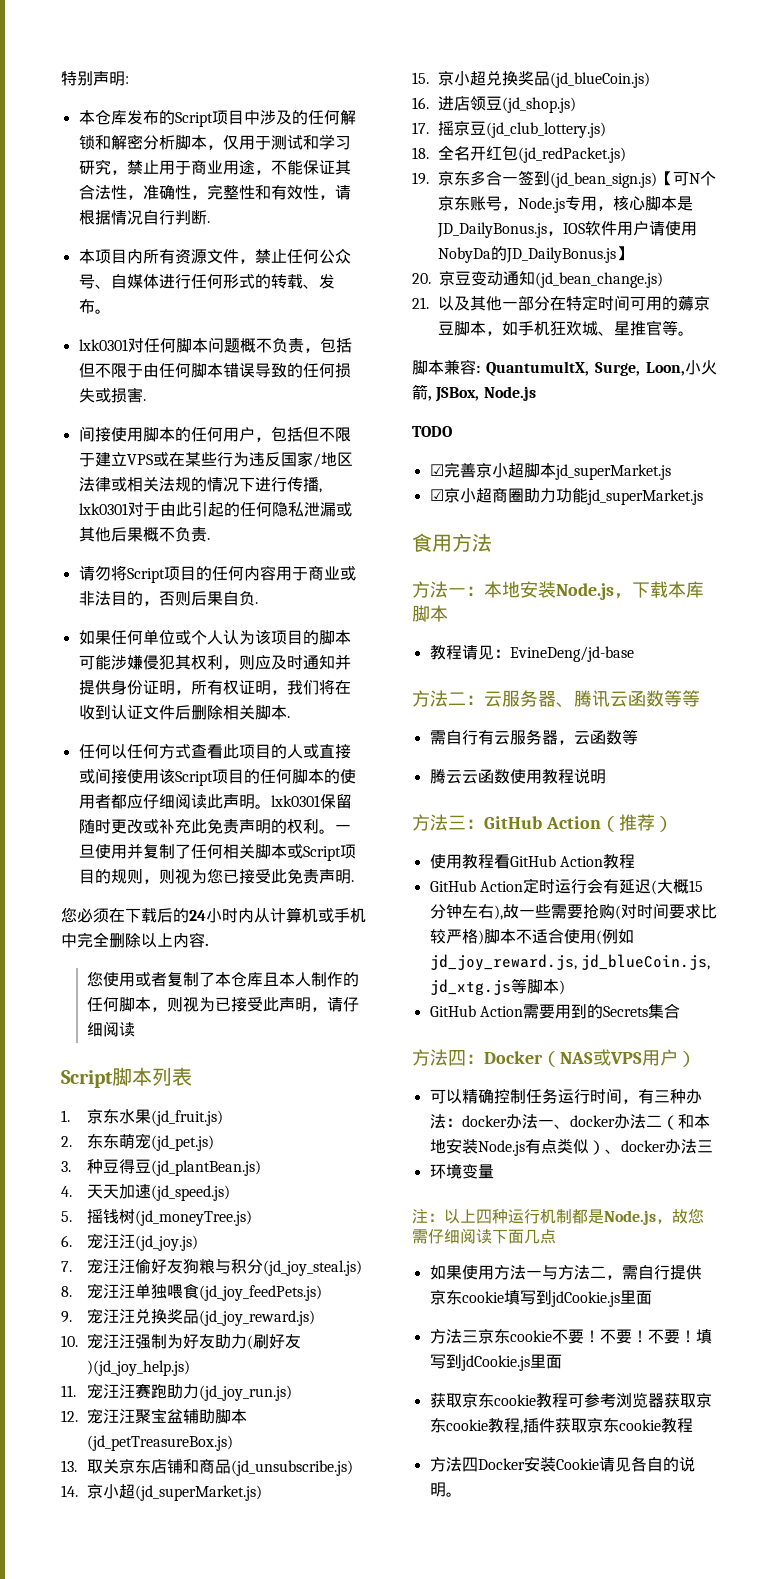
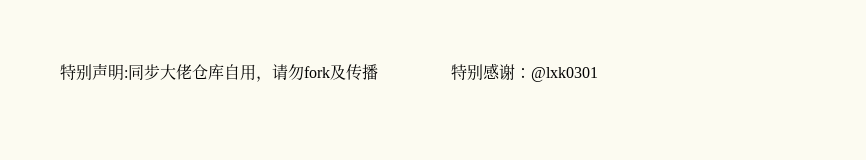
[78,109,356,127] [78,134,351,150] [78,159,351,175] [78,184,351,200] [78,210,210,225] [78,249,351,264] [78,274,335,289] [78,298,111,314] [78,337,352,353] [78,363,351,378] [78,387,146,403] [78,426,351,442] [78,451,353,468] [78,477,322,493] [78,502,352,517] [78,526,210,542] [78,565,356,583] [78,591,258,606] [78,629,351,645] [78,654,351,670] [78,679,351,695] [78,705,290,720] [78,744,351,759] [78,768,356,786] [78,793,352,809] [78,818,351,834] [78,843,356,861] [78,868,354,884] [61,907,366,923] [61,932,209,948] [87,971,360,987] [87,996,360,1012] [87,1021,136,1037] [61,1067,192,1088] [61,1109,224,1126] [61,1133,215,1151] [61,1159,262,1176] [61,1184,231,1201] [61,1209,253,1226] [61,1233,199,1251] [61,1258,363,1276] [61,1283,323,1301] [61,1308,316,1326] [61,1333,302,1350] [87,1360,191,1376] [61,1383,293,1401] [61,1408,248,1424] [87,1435,234,1451] [61,1458,354,1476] [61,1484,263,1501] [412,71,651,88] [412,96,577,113] [412,121,607,138] [412,145,627,163] [412,170,717,188] [438,196,694,213] [437,220,698,238] [438,246,633,263] [412,271,663,288] [412,295,711,311] [438,320,695,336] [412,359,717,376] [412,384,536,402] [412,426,452,437] [429,462,671,480] [429,488,703,505] [412,533,492,552] [412,581,704,600] [412,605,448,622] [429,645,634,662] [412,690,700,708] [429,729,638,745] [429,768,606,784] [412,814,673,832] [429,854,635,869] [429,878,703,895] [429,903,717,920] [429,928,634,945] [429,954,710,971] [429,978,565,996] [429,1003,680,1019] [412,1049,696,1067] [429,1088,702,1104] [429,1114,710,1130] [429,1138,713,1156] [429,1163,494,1179] [412,1208,704,1225] [412,1228,556,1244] [429,1265,702,1280] [429,1290,652,1307] [429,1329,712,1344] [429,1354,562,1371] [429,1392,712,1408] [429,1418,693,1434] [429,1456,695,1472] [429,1482,462,1497] // 本仓库发布的Script项目中涉及的任何解锁和解密分析脚本，仅用于测试和学习研究，禁止用于商业用途，不能保证其合法性，准确性，完整性和有效性，请根据情况自行判断. // 本项目内所有资源文件，禁止任何公众号、自媒体进行任何形式的转载、发布。 // lxk0301对任何脚本问题概不负责，包括但不限于由任何脚本错误导致的任何损失或损害. // 间接使用脚本的任何用户，包括但不限于建立VPS或在某些行为违反国家/地区法律或相关法规的情况下进行传播, lxk0301对于由此引起的任何隐私泄漏或其他后果概不负责. // 请勿将Script项目的任何内容用于商业或非法目的，否则后果自负. // 如果任何单位或个人认为该项目的脚本可能涉嫌侵犯其权利，则应及时通知并提供身份证明，所有权证明，我们将在收到认证文件后删除相关脚本. // 任何以任何方式查看此项目的人或直接或间接使用该Script项目的任何脚本的使用者都应仔细阅读此声明。lxk0301保留随时更改或补充此免责声明的权利。一旦使用并复制了任何相关脚本或Script项目的规则，则视为您已接受此免责声明. // 您必须在下载后的24小时内从计算机或手机中完全删除以上内容. // 您使用或者复制了本仓库且本人制作的任何脚本，则视为已接受此声明，请仔细阅读 // Script脚本列表 // 1.京东水果(jd_fruit.js) // 2.东东萌宠(jd_pet.js) // 3.种豆得豆(jd_plantBean.js) // 4.天天加速(jd_speed.js) // 5.摇钱树(jd_moneyTree.js) // 6.宠汪汪(jd_joy.js) // 7.宠汪汪偷好友狗粮与积分(jd_joy_steal.js) // 8.宠汪汪单独喂食(jd_joy_feedPets.js) // 9.宠汪汪兑换奖品(jd_joy_reward.js) // 10.宠汪汪强制为好友助力(刷好友)(jd_joy_help.js) // 11.宠汪汪赛跑助力(jd_joy_run.js) // 12.宠汪汪聚宝盆辅助脚本(jd_petTreasureBox.js) // 13.取关京东店铺和商品(jd_unsubscribe.js) // 14.京小超(jd_superMarket.js) // 15.京小超兑换奖品(jd_blueCoin.js) // 16.进店领豆(jd_shop.js) // 17.摇京豆(jd_club_lottery.js) // 18.全名开红包(jd_redPacket.js) // 19.京东多合一签到(jd_bean_sign.js)【可N个京东账号，Node.js专用，核心脚本是JD_DailyBonus.js，IOS软件用户请使用NobyDa的JD_DailyBonus.js】 // 20.京豆变动通知(jd_bean_change.js) // 21.以及其他一部分在特定时间可用的薅京豆脚本，如手机狂欢城、星推官等。 // 脚本兼容: QuantumultX, Surge, Loon,小火箭, JSBox, Node.js // TODO // ☑完善京小超脚本jd_superMarket.js // ☑京小超商圈助力功能jd_superMarket.js // 食用方法 // 方法一：本地安装Node.js，下载本库脚本 // 教程请见：EvineDeng/jd-base // 方法二：云服务器、腾讯云函数等等 // 需自行有云服务器，云函数等 // 腾云云函数使用教程说明 // 方法三：GitHub Action（推荐） // 使用教程看GitHub Action教程 // GitHub Action定时运行会有延迟(大概15分钟左右),故一些需要抢购(对时间要求比较严格)脚本不适合使用(例如jd_joy_reward.js, jd_blueCoin.js, jd_xtg.js等脚本) // GitHub Action需要用到的Secrets集合 // 方法四：Docker（NAS或VPS用户） // 可以精确控制任务运行时间，有三种办法：docker办法一、docker办法二（和本地安装Node.js有点类似）、docker办法三 // 环境变量 // 注：以上四种运行机制都是Node.js，故您需仔细阅读下面几点 // 如果使用方法一与方法二，需自行提供京东cookie填写到jdCookie.js里面 // 方法三京东cookie不要！不要！不要！填写到jdCookie.js里面 // 获取京东cookie教程可参考浏览器获取京东cookie教程,插件获取京东cookie教程 // 方法四Docker安装Cookie请见各自的说明。 -> [128,64,379,82] [451,63,598,82] 同步大佬仓库自用，请勿fork及传播 // 特别感谢：@lxk0301

